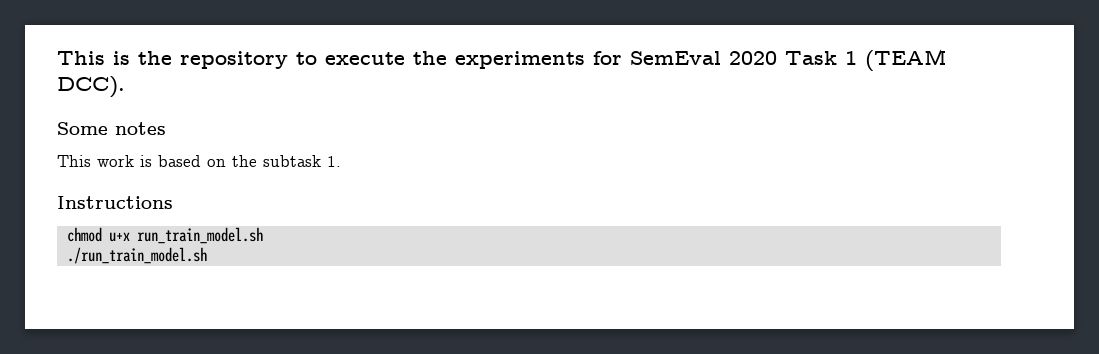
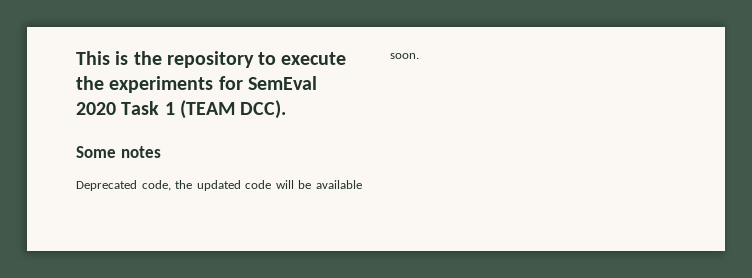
[57,155,341,167] [57,196,173,209] [66,227,263,244] [66,247,207,264] This work is based on the subtask 1. // Instructions // chmod u+x run_train_model.sh // ./run_train_model.sh -> [76,180,363,191] [390,53,419,59] Deprecated code, the updated code will be available soon.

